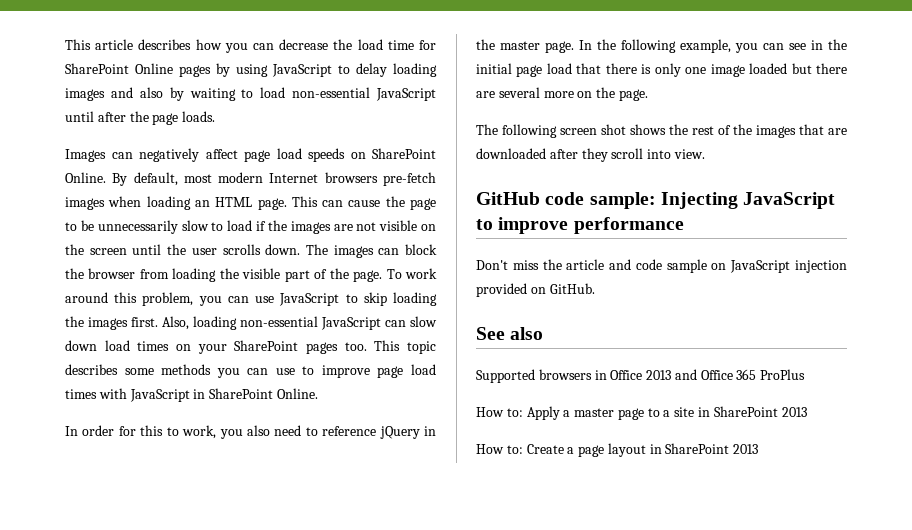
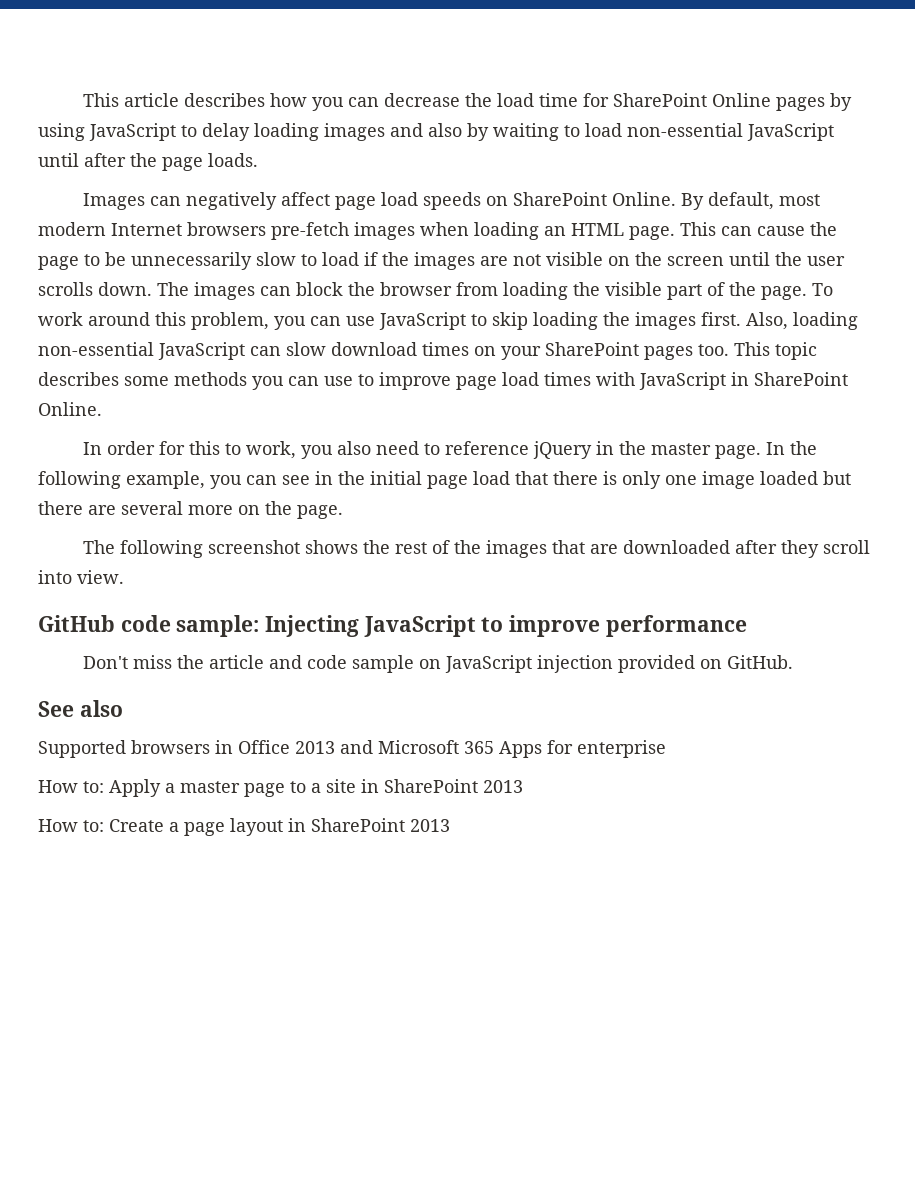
[65,340,130,351] down load -> [331,342,417,356] download
[560,124,626,135] screen shot -> [207,540,300,554] screenshot
[700,369,806,380] Office 365 ProPlus -> [378,740,666,758] Microsoft 365 Apps for enterprise

